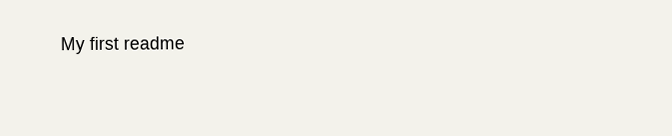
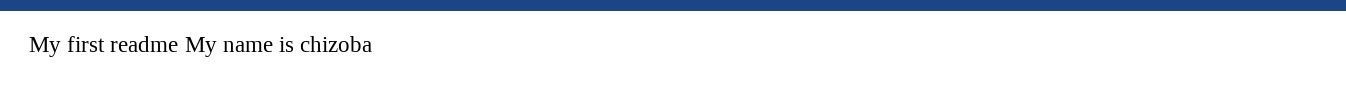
(185, 43) none -> [184,36,373,57] My name is chizoba

